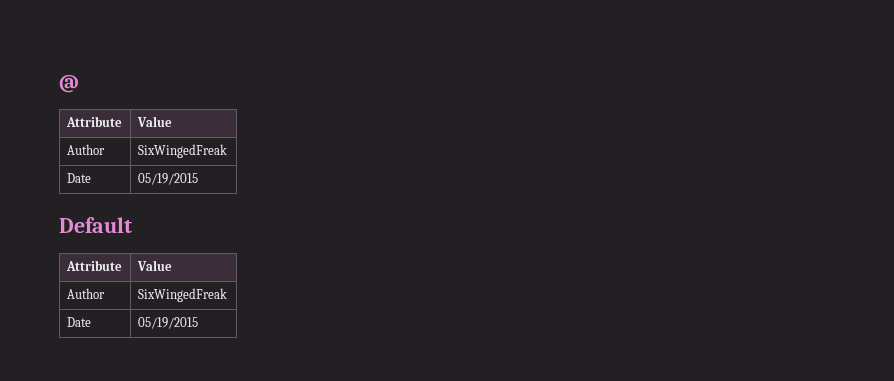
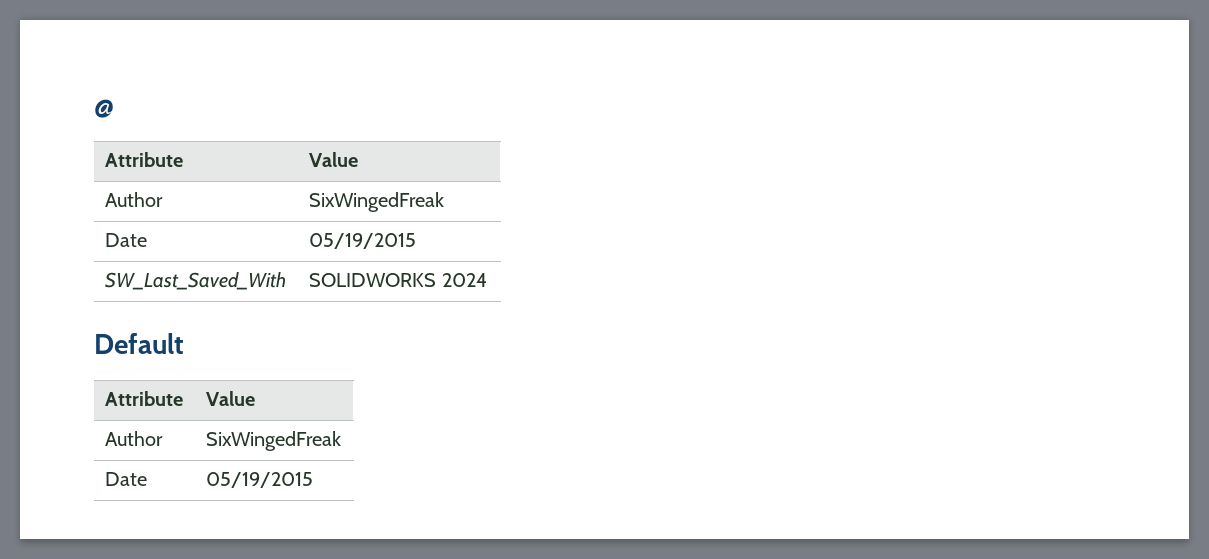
(198, 179) none -> [105,272,287,290] [309,273,487,287] // SW_Last_Saved_With | SOLIDWORKS 2024

